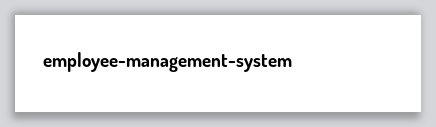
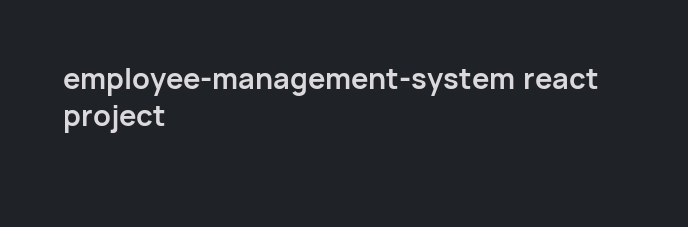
(292, 62) none -> [522,69,599,89] [63,105,166,133] react project

